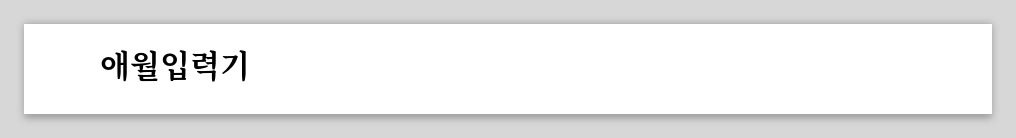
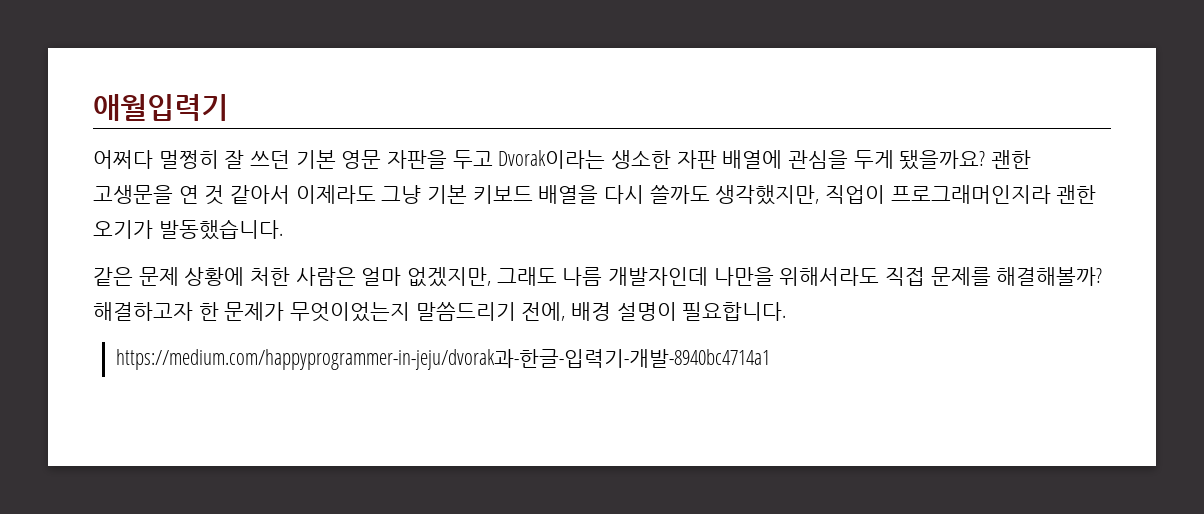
(250, 66) none -> [93,150,1032,170] [93,185,1097,205] [93,219,283,240] [93,267,1103,287] [93,302,787,322] [116,349,771,370] // 어쩌다 멀쩡히 잘 쓰던 기본 영문 자판을 두고 Dvorak이라는 생소한 자판 배열에 관심을 두게 됐을까요? 괜한 고생문을 연 것 같아서 이제라도 그냥 기본 키보드 배열을 다시 쓸까도 생각했지만, 직업이 프로그래머인지라 괜한 오기가 발동했습니다. // 같은 문제 상황에 처한 사람은 얼마 없겠지만, 그래도 나름 개발자인데 나만을 위해서라도 직접 문제를 해결해볼까? 해결하고자 한 문제가 무엇이었는지 말씀드리기 전에, 배경 설명이 필요합니다. // https://medium.com/happyprogrammer-in-jeju/dvorak과-한글-입력기-개발-8940bc4714a1

